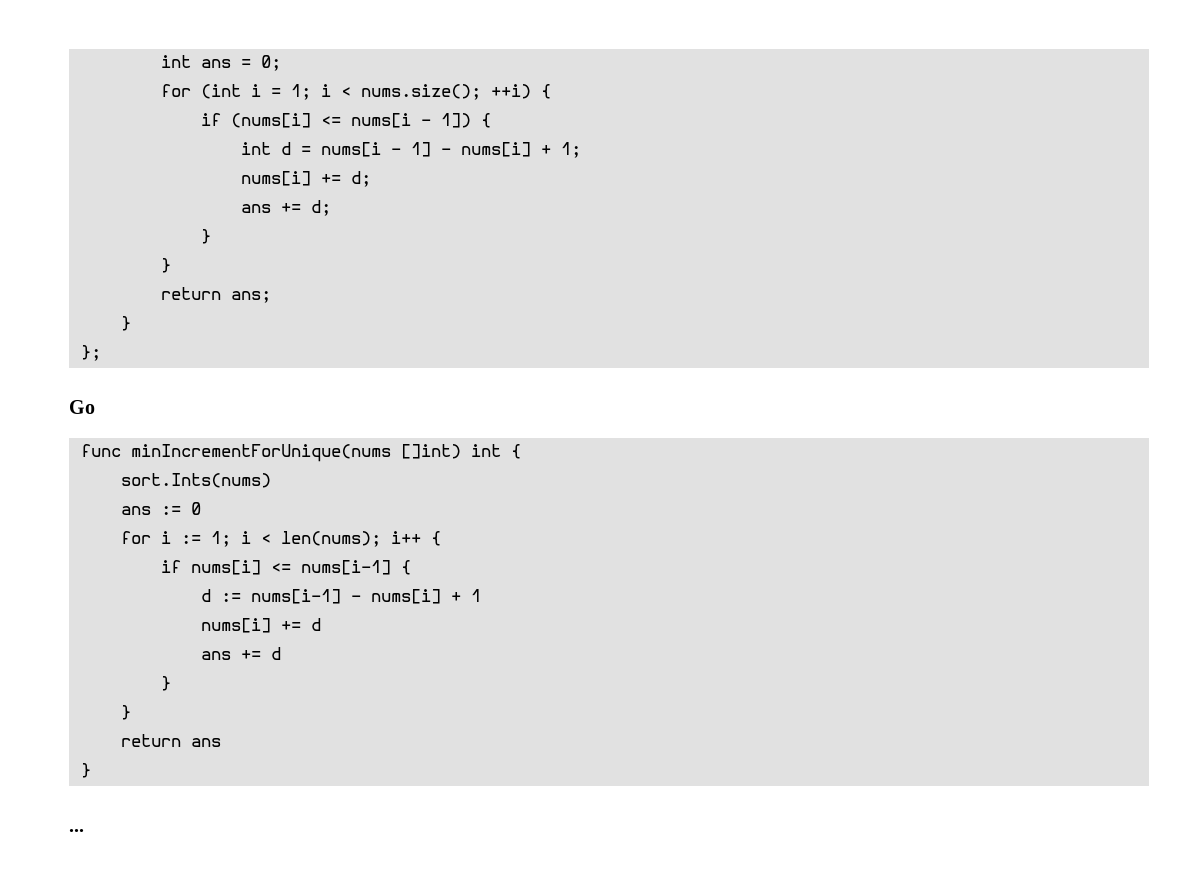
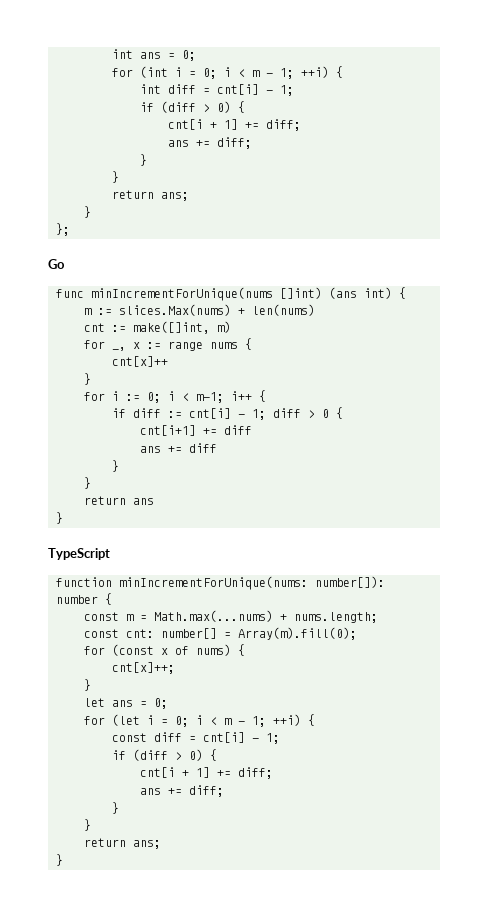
[291,84,551,100] [201,113,491,128] [241,142,581,158] [241,171,371,187] [241,200,331,216] 1; i < nums.size(); ++i) { // if (nums[i] <= nums[i - 1]) { // int d = nums[i - 1] - nums[i] + 1; // nums[i] += d; // ans += d; -> [202,66,343,79] [139,84,294,96] [139,101,245,113] [167,119,301,131] [167,137,252,149] 0; i < m - 1; ++i) { // int diff = cnt[i] - 1; // if (diff > 0) { // cnt[i + 1] += diff; // ans += diff;
[471,444,521,459] [121,473,271,488] [121,502,201,515] int { // sort.Ints(nums) // ans := 0 -> [328,287,406,299] [83,304,315,316] [83,321,231,334] [83,338,252,351] [111,356,168,367] [83,373,91,385] (ans int) { // m := slices.Max(nums) + len(nums) // cnt := make([]int, m) // for _, x := range nums { // cnt[x]++ // }
[211,531,381,547] 1; i < len(nums); -> [146,391,224,403] 0; i < m-1;
[191,560,411,575] [201,589,481,604] [201,618,321,633] [201,647,281,660] nums[i] <= nums[i-1] { // d := nums[i-1] - nums[i] + 1 // nums[i] += d // ans += d -> [132,407,343,420] [139,425,252,436] [139,443,217,453] diff := cnt[i] - 1; diff > 0 { // cnt[i+1] += diff // ans += diff
[69,829,84,832] ... -> [48,548,110,560] [55,576,385,590] [55,593,112,605] [83,610,378,623] [83,627,357,640] [83,644,245,656] [111,662,175,674] [83,679,91,691] [83,698,168,709] [83,714,315,727] [111,732,280,744] [111,749,217,761] [139,767,273,779] [139,785,224,797] [111,802,119,814] [83,819,91,831] [83,838,161,849] [55,854,63,866] TypeScript // function minIncrementForUnique(nums: number[]): number { // const m = Math.max(...nums) + nums.length; // const cnt: number[] = Array(m).fill(0); // for (const x of nums) { // cnt[x]++; // } // let ans = 0; // for (let i = 0; i < m - 1; ++i) { // const diff = cnt[i] - 1; // if (diff > 0) { // cnt[i + 1] += diff; // ans += diff; // } // } // return ans; // }

